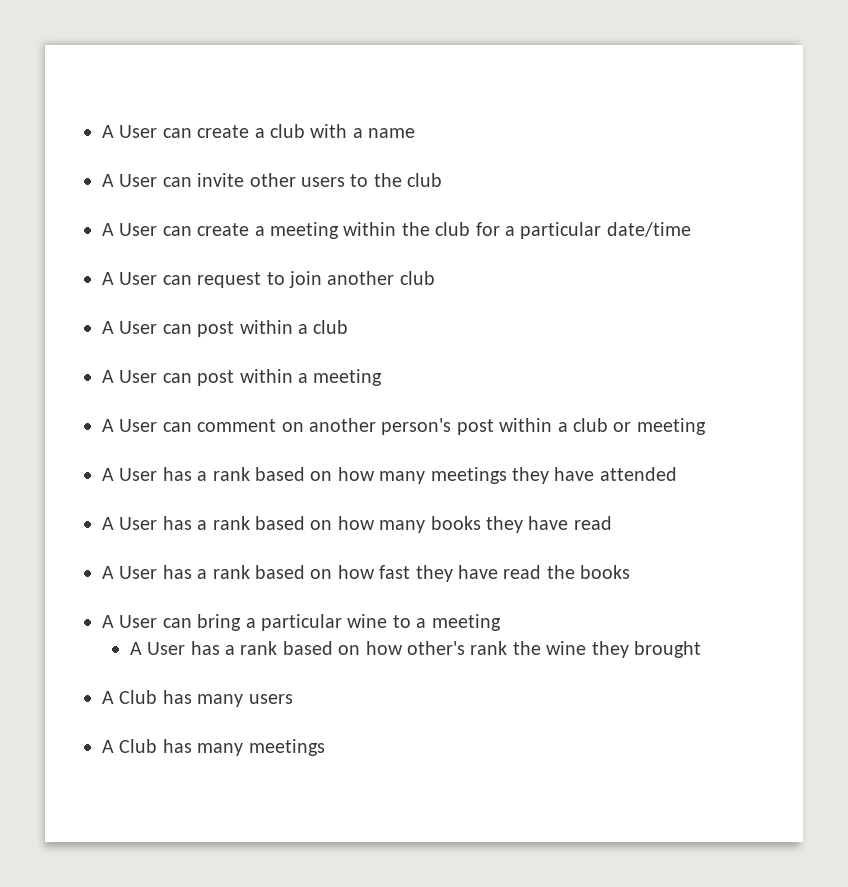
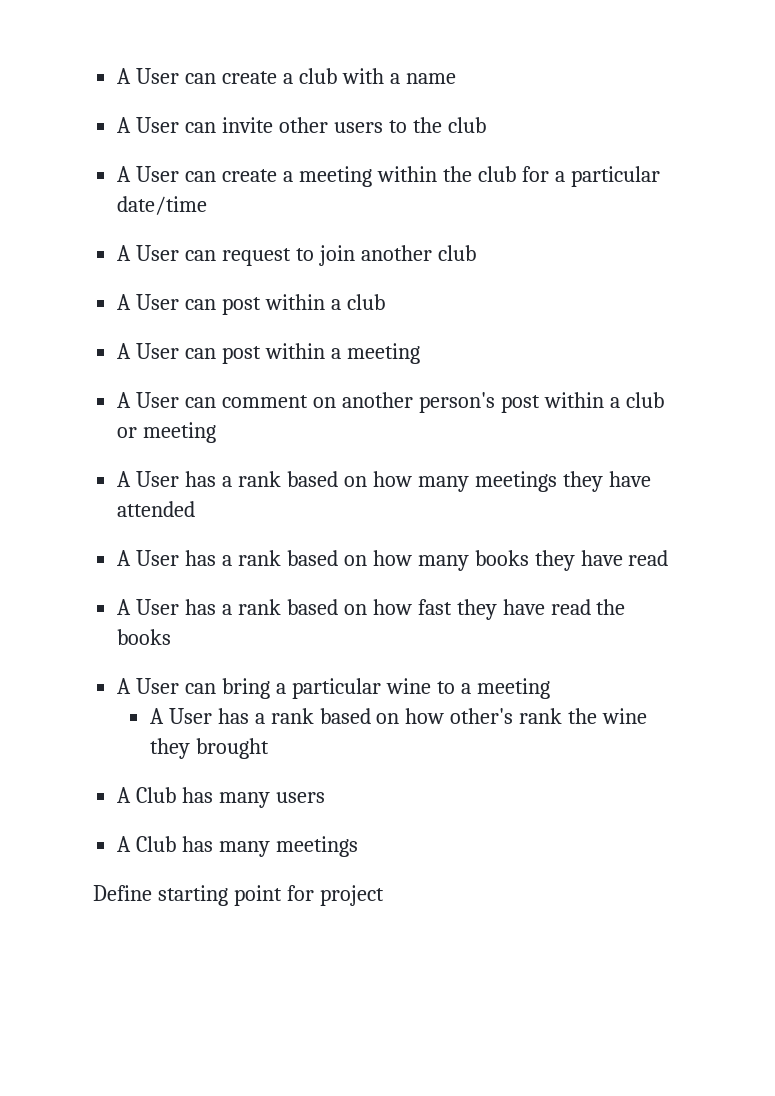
(325, 747) none -> [93,885,384,906] // Define starting point for project

